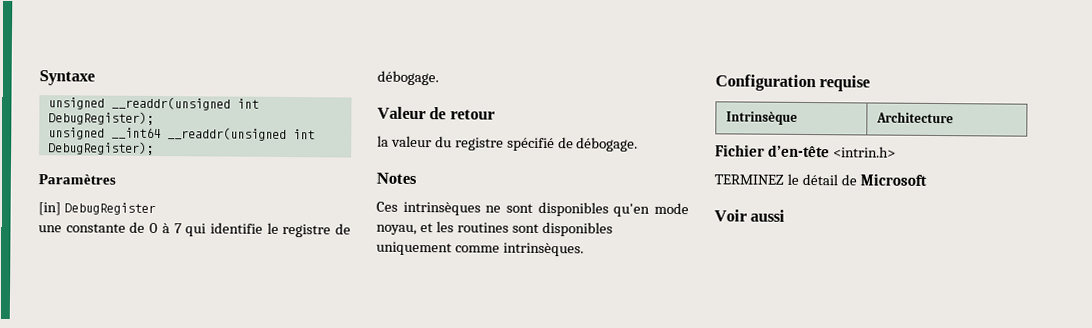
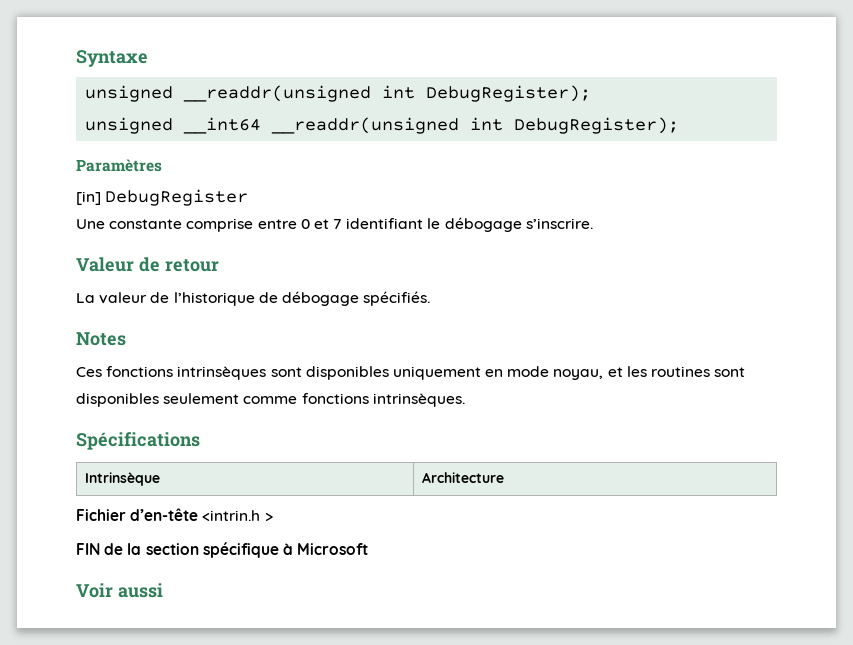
[38,221,351,238] [377,70,439,86] [377,106,495,120] [377,135,639,152] [376,172,417,185] [376,201,651,217] une constante de 0 à 7 qui identifie le registre de débogage. // Valeur de retour // la valeur du registre spécifié de débogage. // Notes // Ces intrinsèques ne sont disponibles qu'en -> [76,217,593,232] [76,257,219,272] [76,291,431,306] [76,332,126,346] [76,366,504,380] Une constante comprise entre 0 et 7 identifiant le débogage s’inscrire. // Valeur de retour // La valeur de l’historique de débogage spécifiés. // Notes // Ces fonctions intrinsèques sont disponibles uniquement en
[376,241,500,256] uniquement comme -> [163,393,369,404] seulement comme fonctions
[715,74,871,92] Configuration requise -> [76,432,200,450] Spécifications
[832,146,896,158] [714,173,857,186] <intrin.h> // TERMINEZ le détail de -> [202,510,273,521] [76,542,293,558] <intrin.h > // FIN de la section spécifique à

